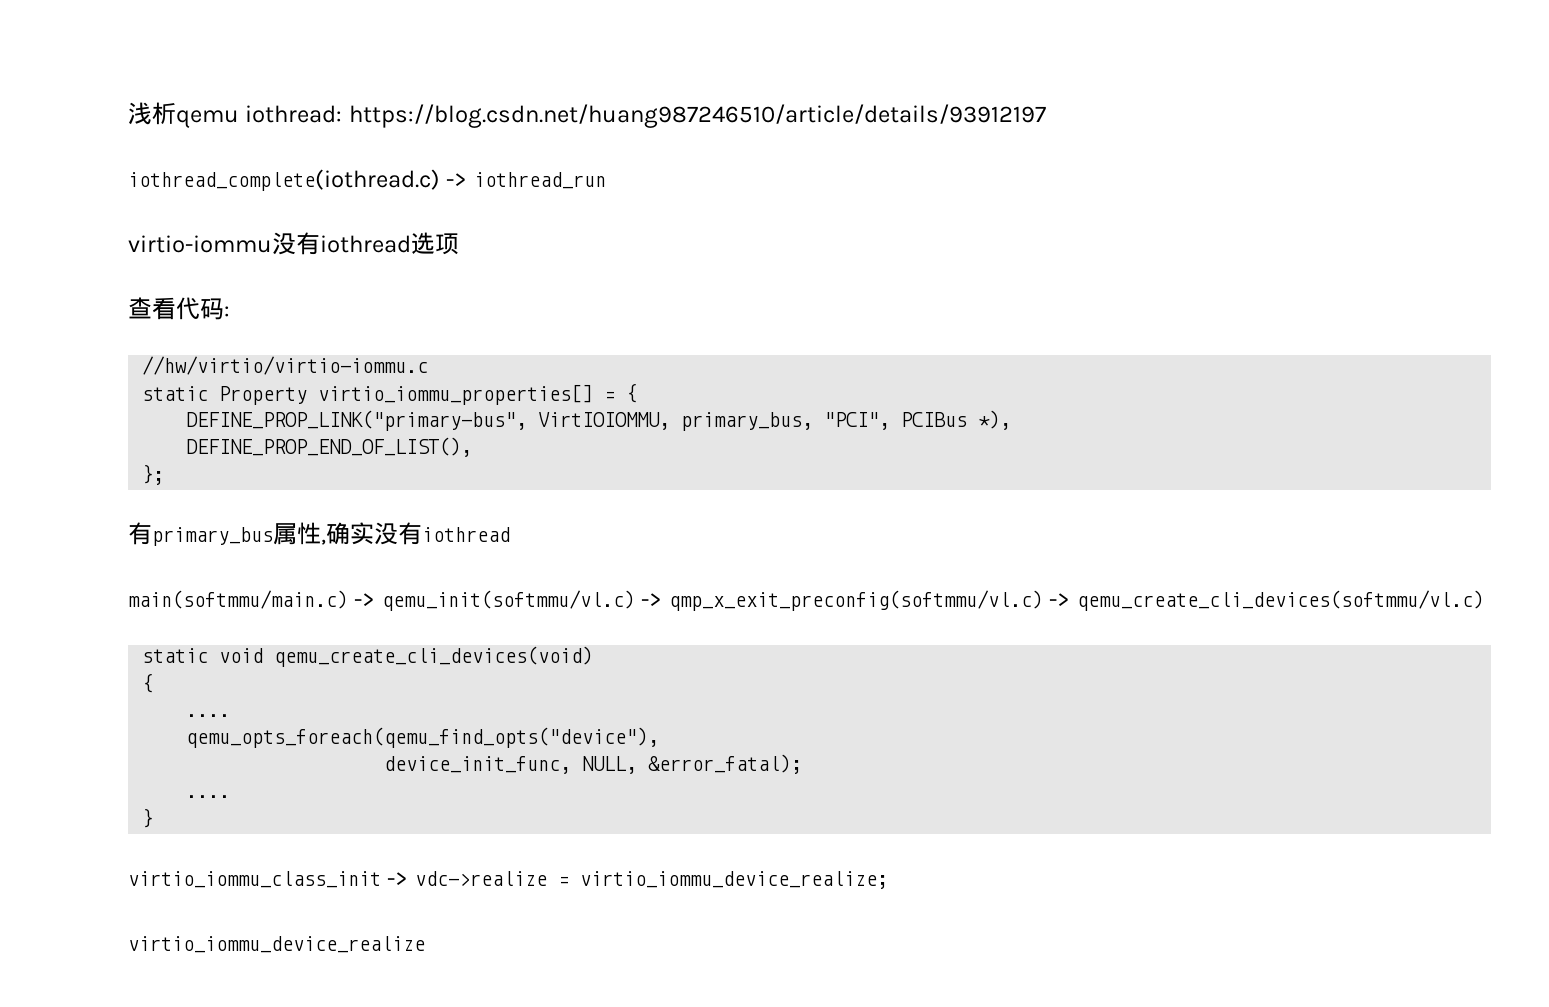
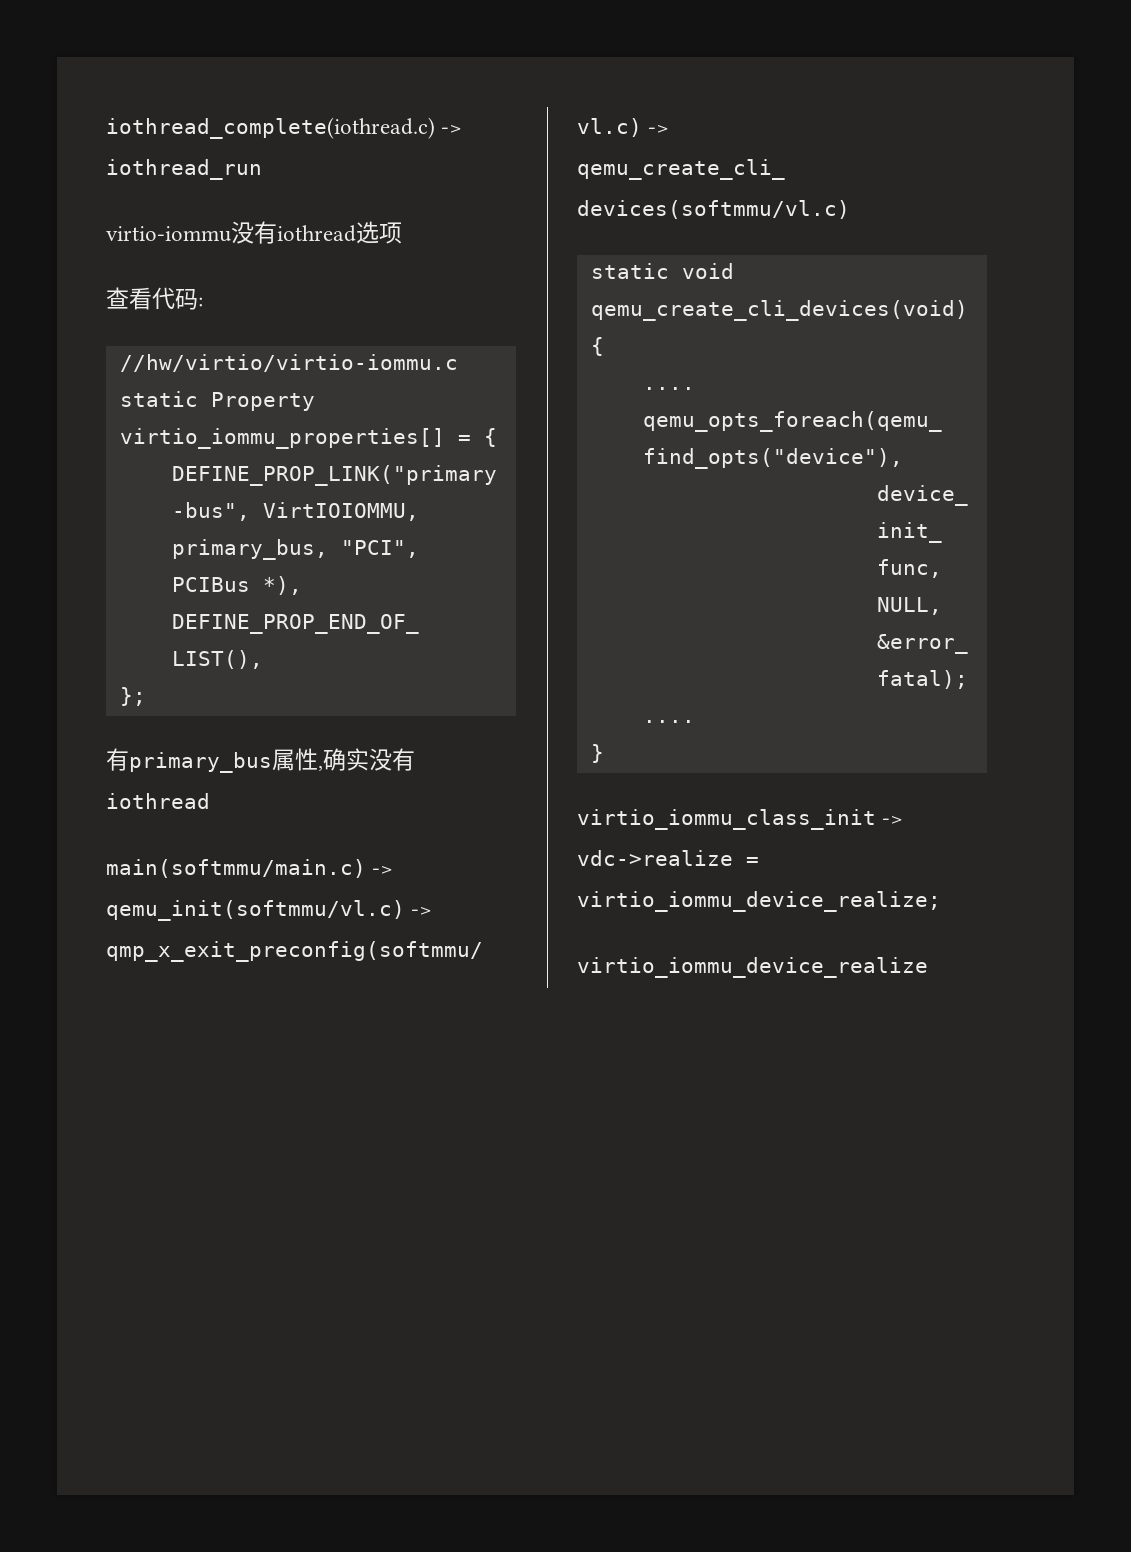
[128,102,1046,128] 浅析qemu iothread: https://blog.csdn.net/huang987246510/article/details/93912197 // -> (106, 128) none

